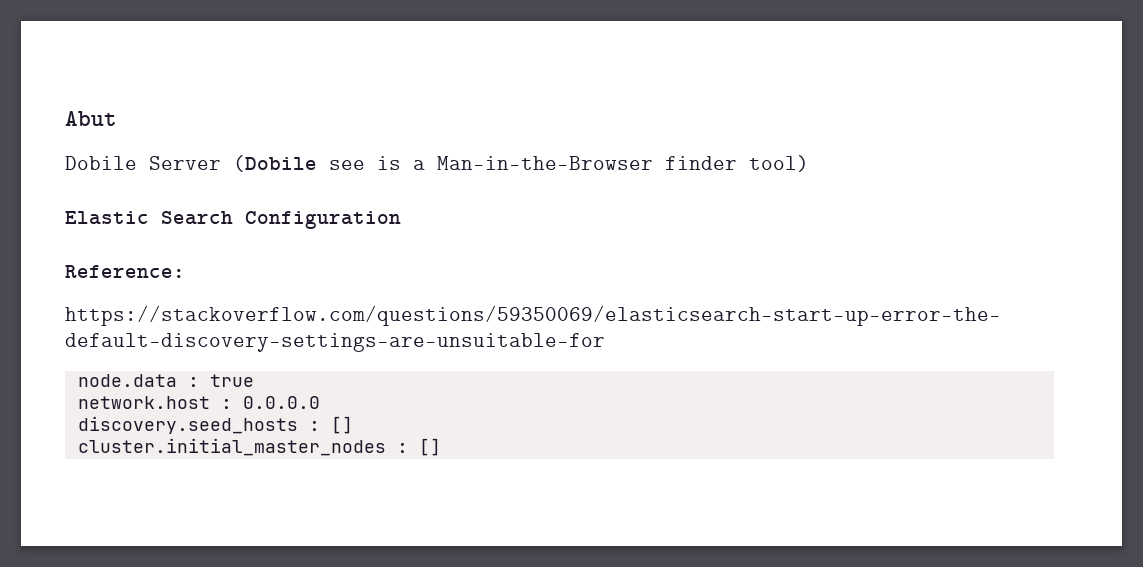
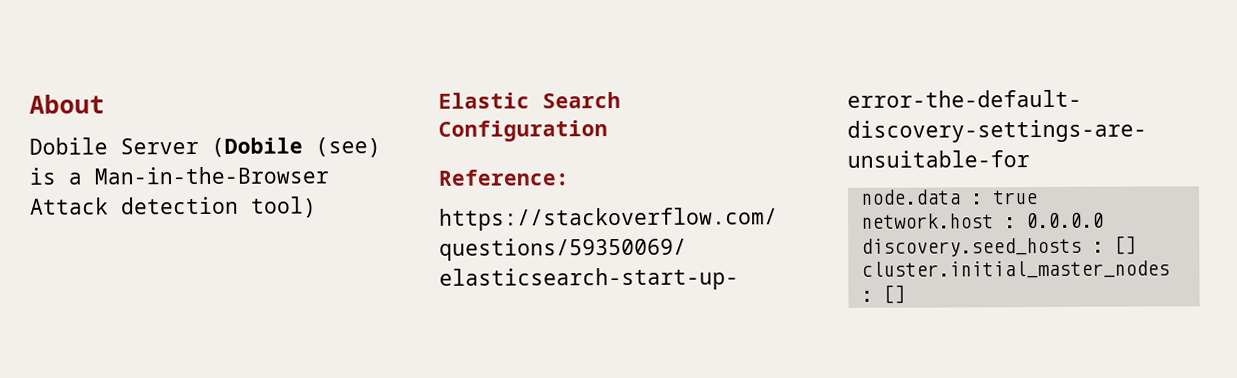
[65,111,117,126] Abut -> [29,94,105,114] About
[329,160,365,170] see -> [315,137,381,158] (see)
[665,156,737,170] finder -> [30,196,239,215] Attack detection

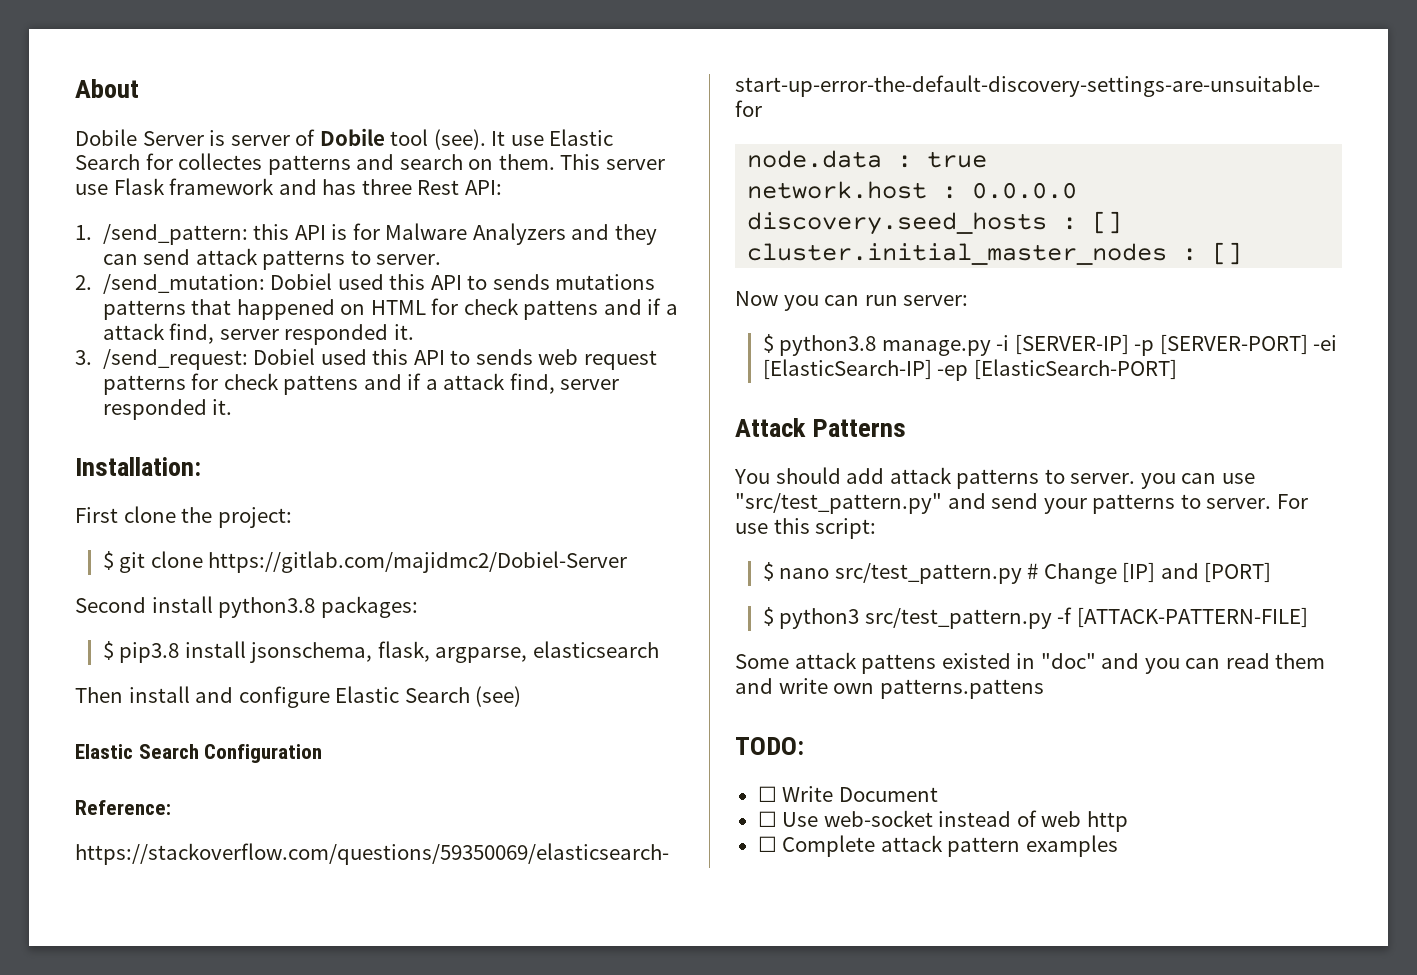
[211,137,381,158] [29,166,329,185] [30,196,317,218] (Dobile (see) is a Man-in-the-Browser Attack detection tool) -> [209,128,614,150] [75,153,665,175] [75,178,502,195] [75,223,657,245] [102,248,442,270] [75,273,656,294] [102,298,678,320] [102,323,414,345] [75,348,657,370] [102,373,620,395] [102,399,233,420] [75,457,201,476] [75,506,292,528] [102,551,628,573] [75,596,418,618] [102,641,659,663] [75,686,522,708] is server of Dobile tool (see). It use Elastic Search for collectes patterns and search on them. This server use Flask framework and has three Rest API: // 1. /send_pattern: this API is for Malware Analyzers and they can send attack patterns to server. // 2. /send_mutation: Dobiel used this API to sends mutations patterns that happened on HTML for check pattens and if a attack find, server responded it. // 3. /send_request: Dobiel used this API to sends web request patterns for check pattens and if a attack find, server responded it. // Installation: // First clone the project: // $ git clone https://gitlab.com/majidmc2/Dobiel-Server // Second install python3.8 packages: // $ pip3.8 install jsonschema, flask, argparse, elasticsearch // Then install and configure Elastic Search (see)
(906, 294) none -> [735,291,969,311] [762,334,1338,356] [762,359,1177,381] [735,418,907,437] [734,467,1255,489] [735,493,1308,514] [735,518,877,539] [762,562,1272,584] [762,607,1308,629] [735,652,1326,674] [735,678,1044,699] [735,737,804,755] [757,786,938,802] [757,810,1128,832] [757,835,1118,857] // Now you can run server: // $ python3.8 manage.py -i [SERVER-IP] -p [SERVER-PORT] -ei [ElasticSearch-IP] -ep [ElasticSearch-PORT] // Attack Patterns // You should add attack patterns to server. you can use "src/test_pattern.py" and send your patterns to server. For use this script: // $ nano src/test_pattern.py # Change [IP] and [PORT] // $ python3 src/test_pattern.py -f [ATTACK-PATTERN-FILE] // Some attack pattens existed in "doc" and you can read them and write own patterns.pattens // TODO: // ☐ Write Document // ☐ Use web-socket instead of web http // ☐ Complete attack pattern examples

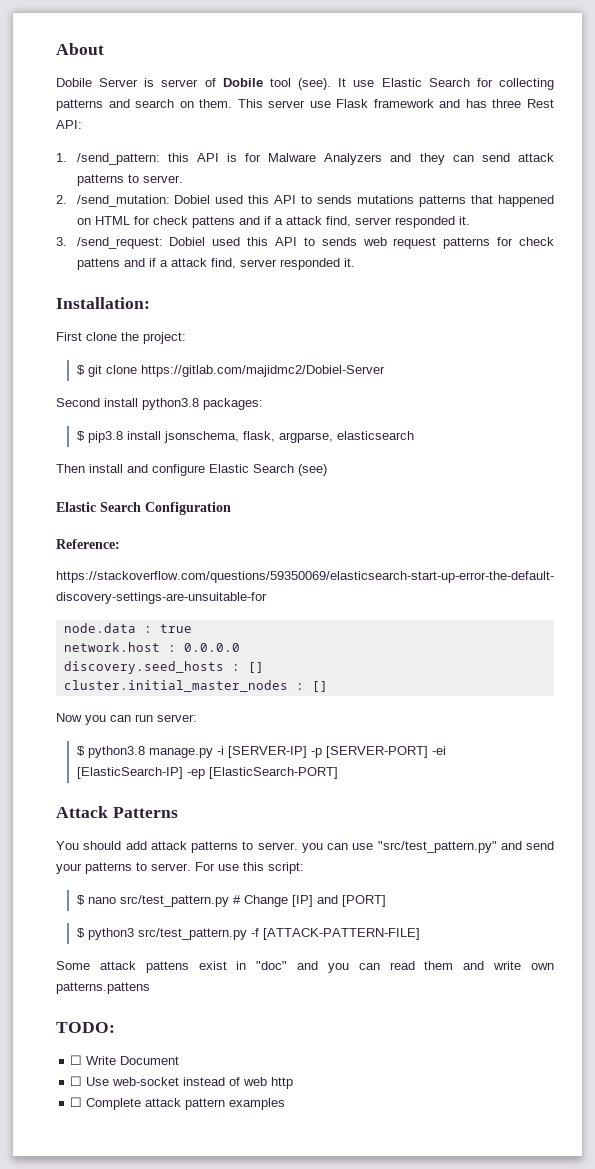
[178,153,263,170] collectes -> [498,78,554,90] collecting
[941,653,1011,669] existed -> [198,961,227,970] exist

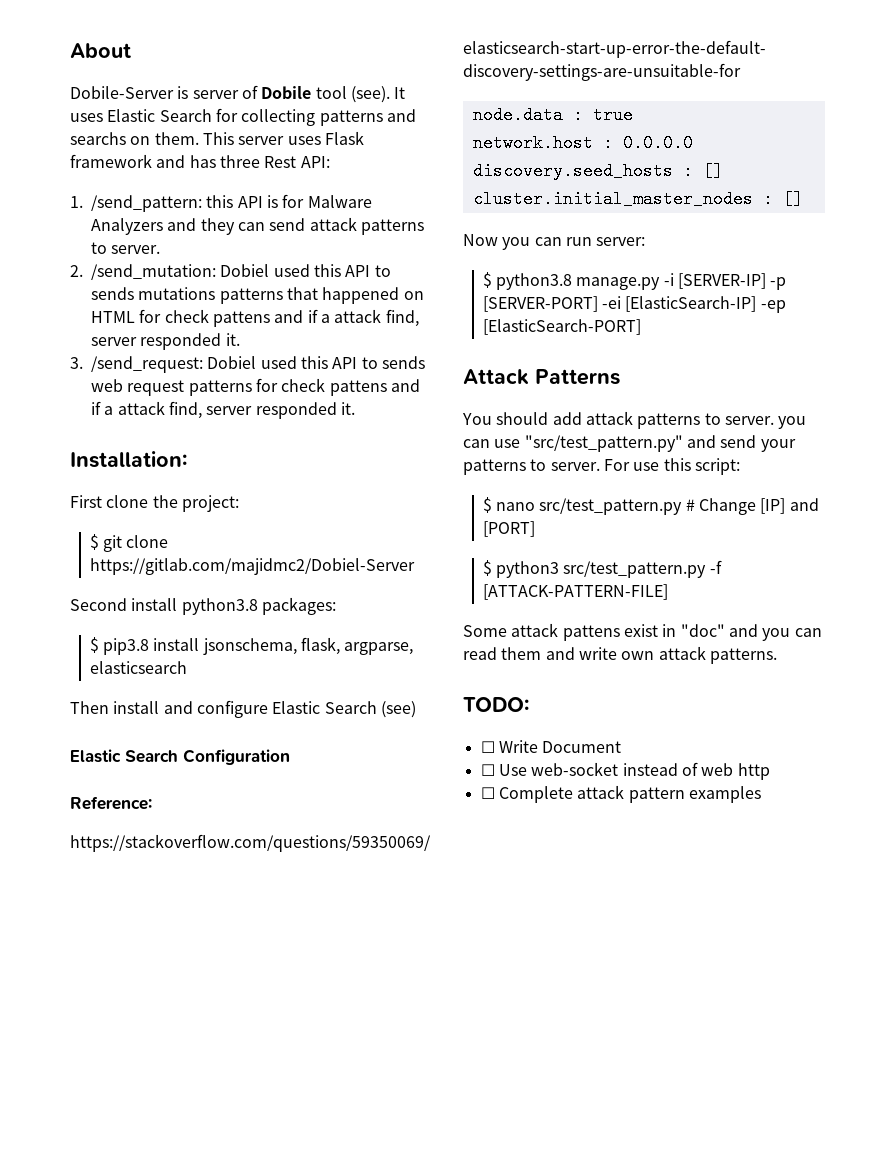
[56,78,139,87] Dobile Server -> [70,86,174,99] Dobile-Server
[353,80,375,87] use -> [70,113,103,122] uses
[135,99,175,108] search -> [70,132,126,145] searchs
[309,101,331,108] use -> [287,136,321,145] uses
[56,982,150,994] patterns.pattens -> [658,646,777,664] attack patterns.

